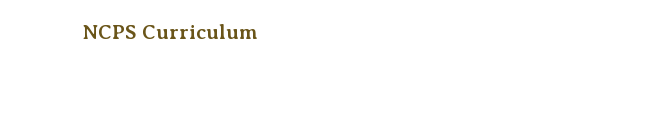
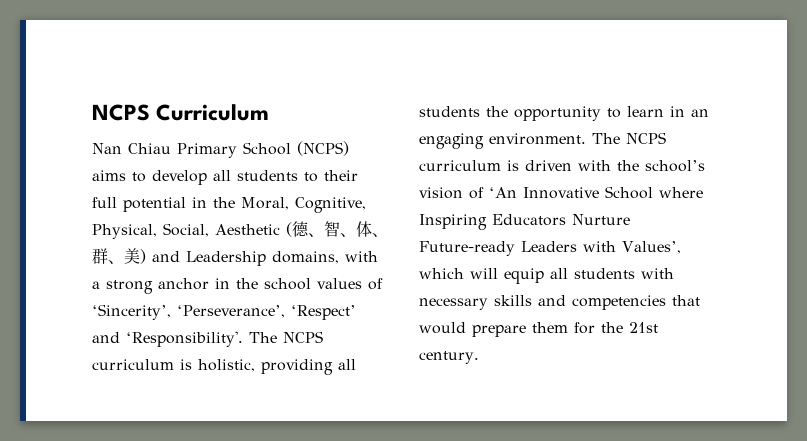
(258, 31) none -> [92,141,349,158] [92,170,358,185] [92,197,366,213] [92,221,388,239] [92,248,378,266] [92,278,383,294] [92,304,356,320] [92,331,323,347] [92,359,356,375] [419,106,709,121] [419,132,666,149] [419,160,705,172] [419,186,703,199] [419,214,630,230] [419,241,681,256] [419,268,674,284] [419,295,700,310] [419,322,658,337] [419,351,479,364] // Nan Chiau Primary School (NCPS) aims to develop all students to their full potential in the Moral, Cognitive, Physical, Social, Aesthetic (德、智、体、群、美) and Leadership domains, with a strong anchor in the school values of ‘Sincerity’, ‘Perseverance’, ‘Respect’ and ‘Responsibility'. The NCPS curriculum is holistic, providing all students the opportunity to learn in an engaging environment. The NCPS curriculum is driven with the school’s vision of ‘An Innovative School where Inspiring Educators Nurture Future-ready Leaders with Values’, which will equip all students with necessary skills and competencies that would prepare them for the 21st century.

